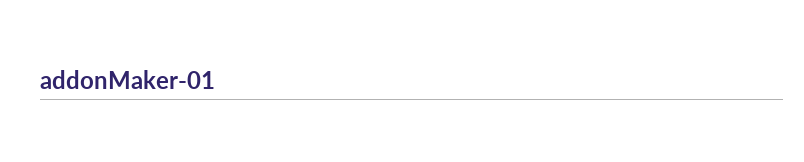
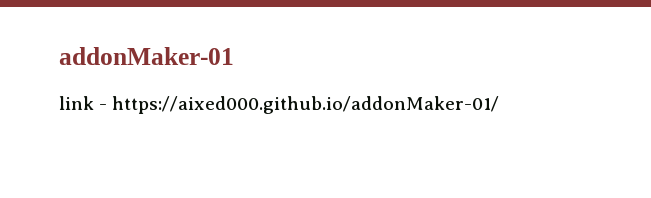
(215, 79) none -> [59,96,500,114] // link - https://aixed000.github.io/addonMaker-01/

